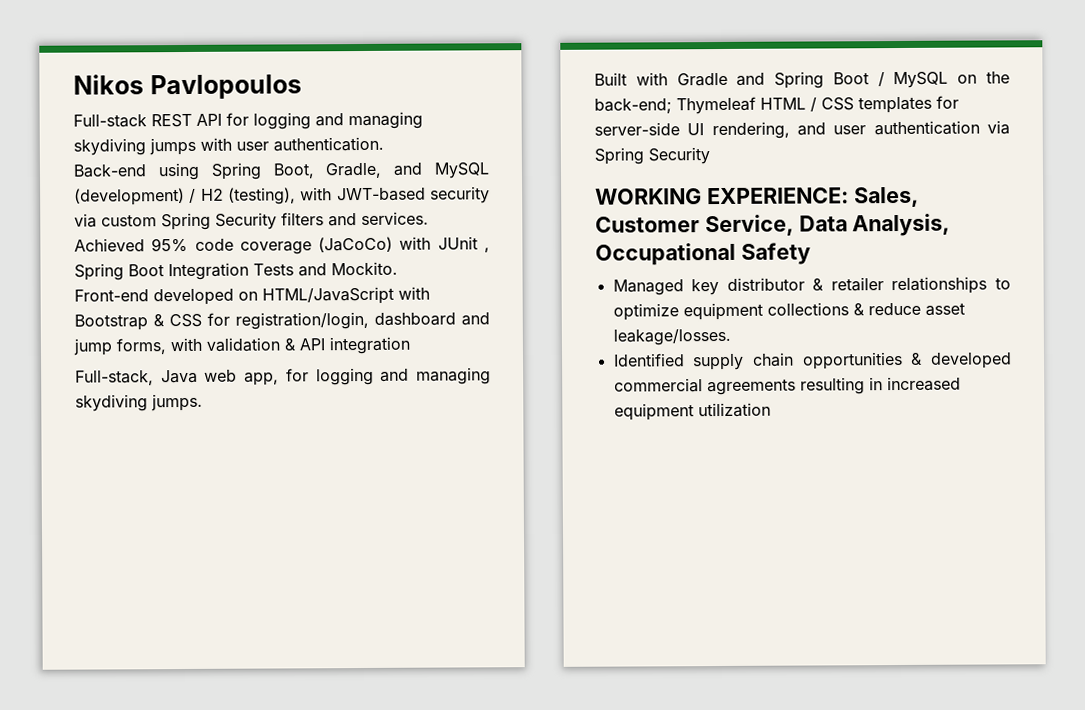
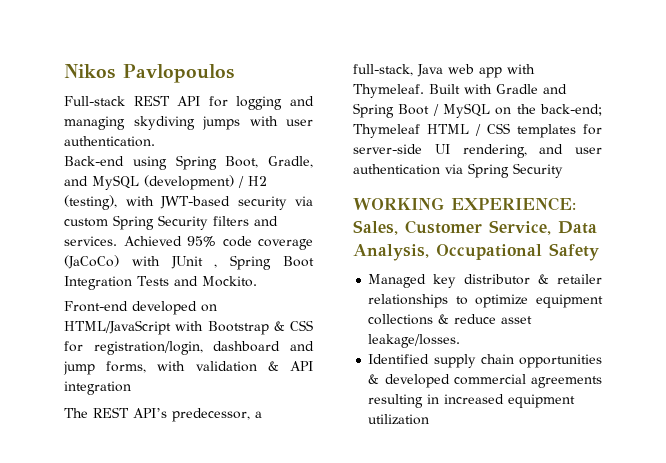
[75,367,491,386] [75,393,203,412] Full-stack, Java web app, for logging and managing skydiving jumps. // -> [64,407,262,422] [353,64,535,78] [353,84,424,98] The REST API’s predecessor, a full-stack, Java web app with Thymeleaf.

